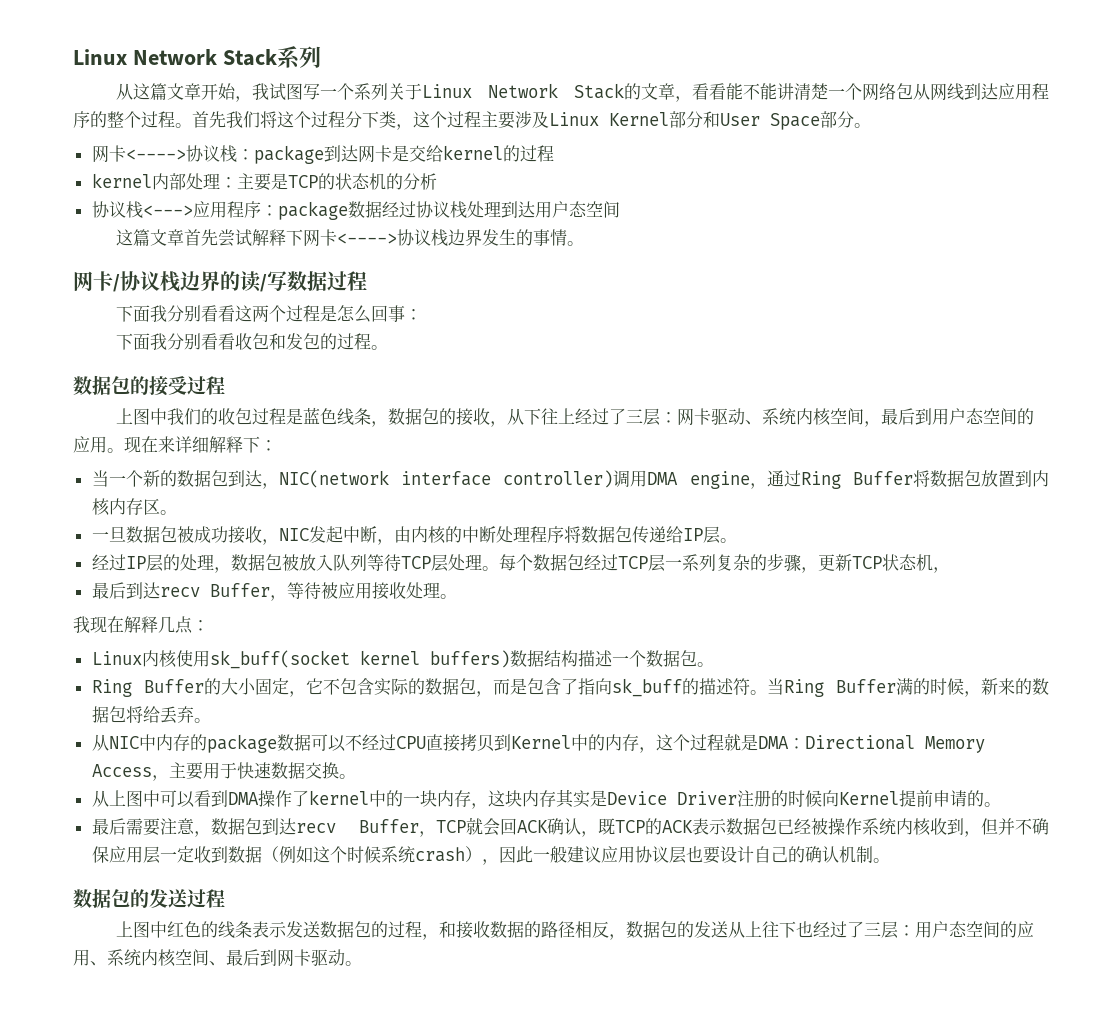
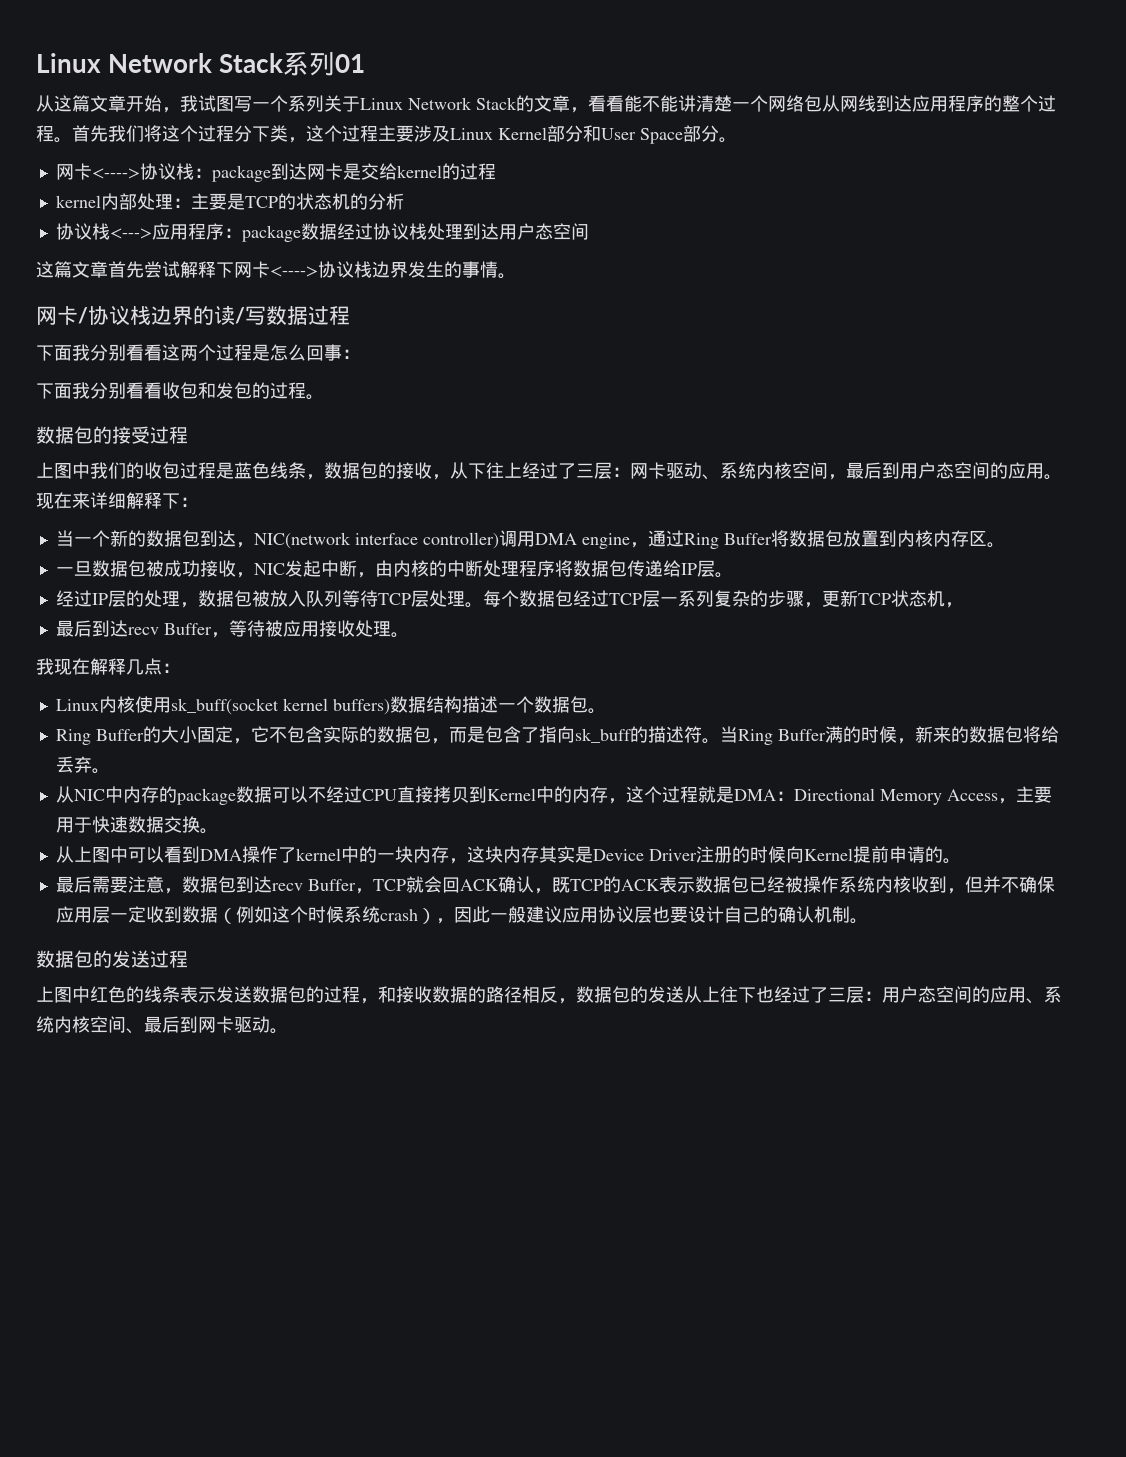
(321, 57) none -> [335,54,366,73] 01

